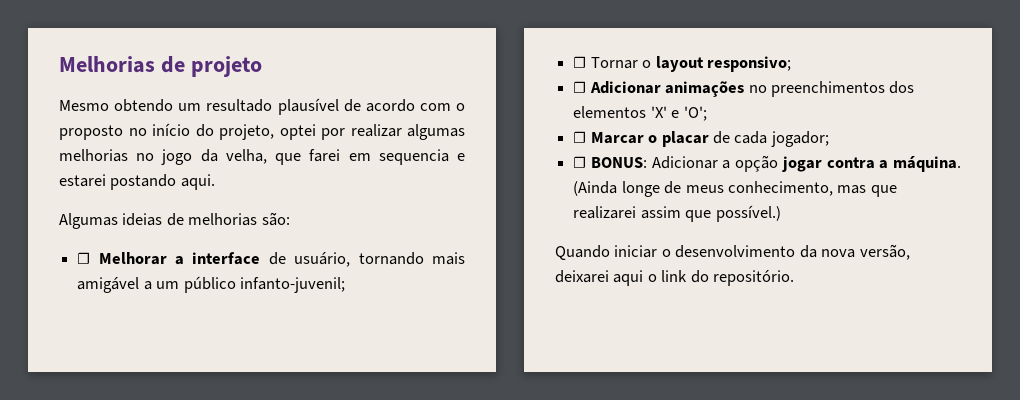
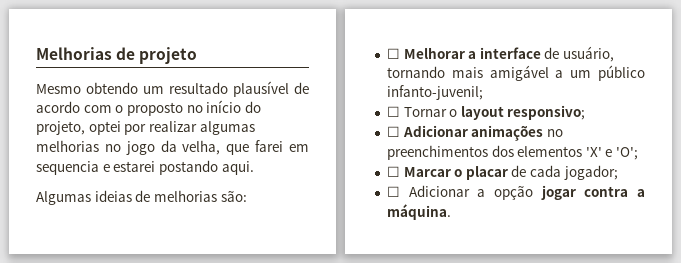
[590,157,647,168] BONUS: -> (400, 191) none
[573,181,897,197] [573,205,781,222] [555,244,910,260] [555,270,795,286] (Ainda longe de meus conhecimento, mas que realizarei assim que possível.) // Quando iniciar o desenvolvimento da nova versão, deixarei aqui o link do repositório. -> (451, 212) none

